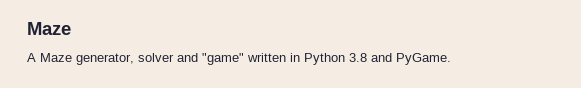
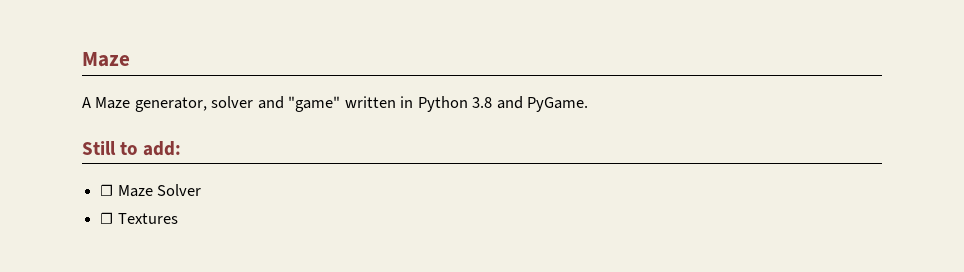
(451, 59) none -> [82,141,182,156] [100,184,202,197] [100,212,178,224] // Still to add: // ☐ Maze Solver // ☐ Textures

